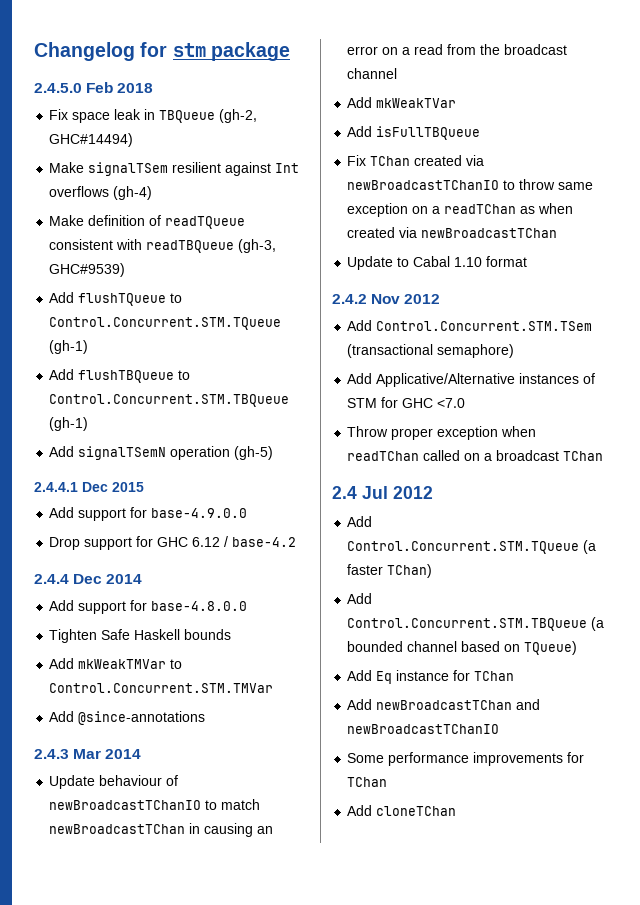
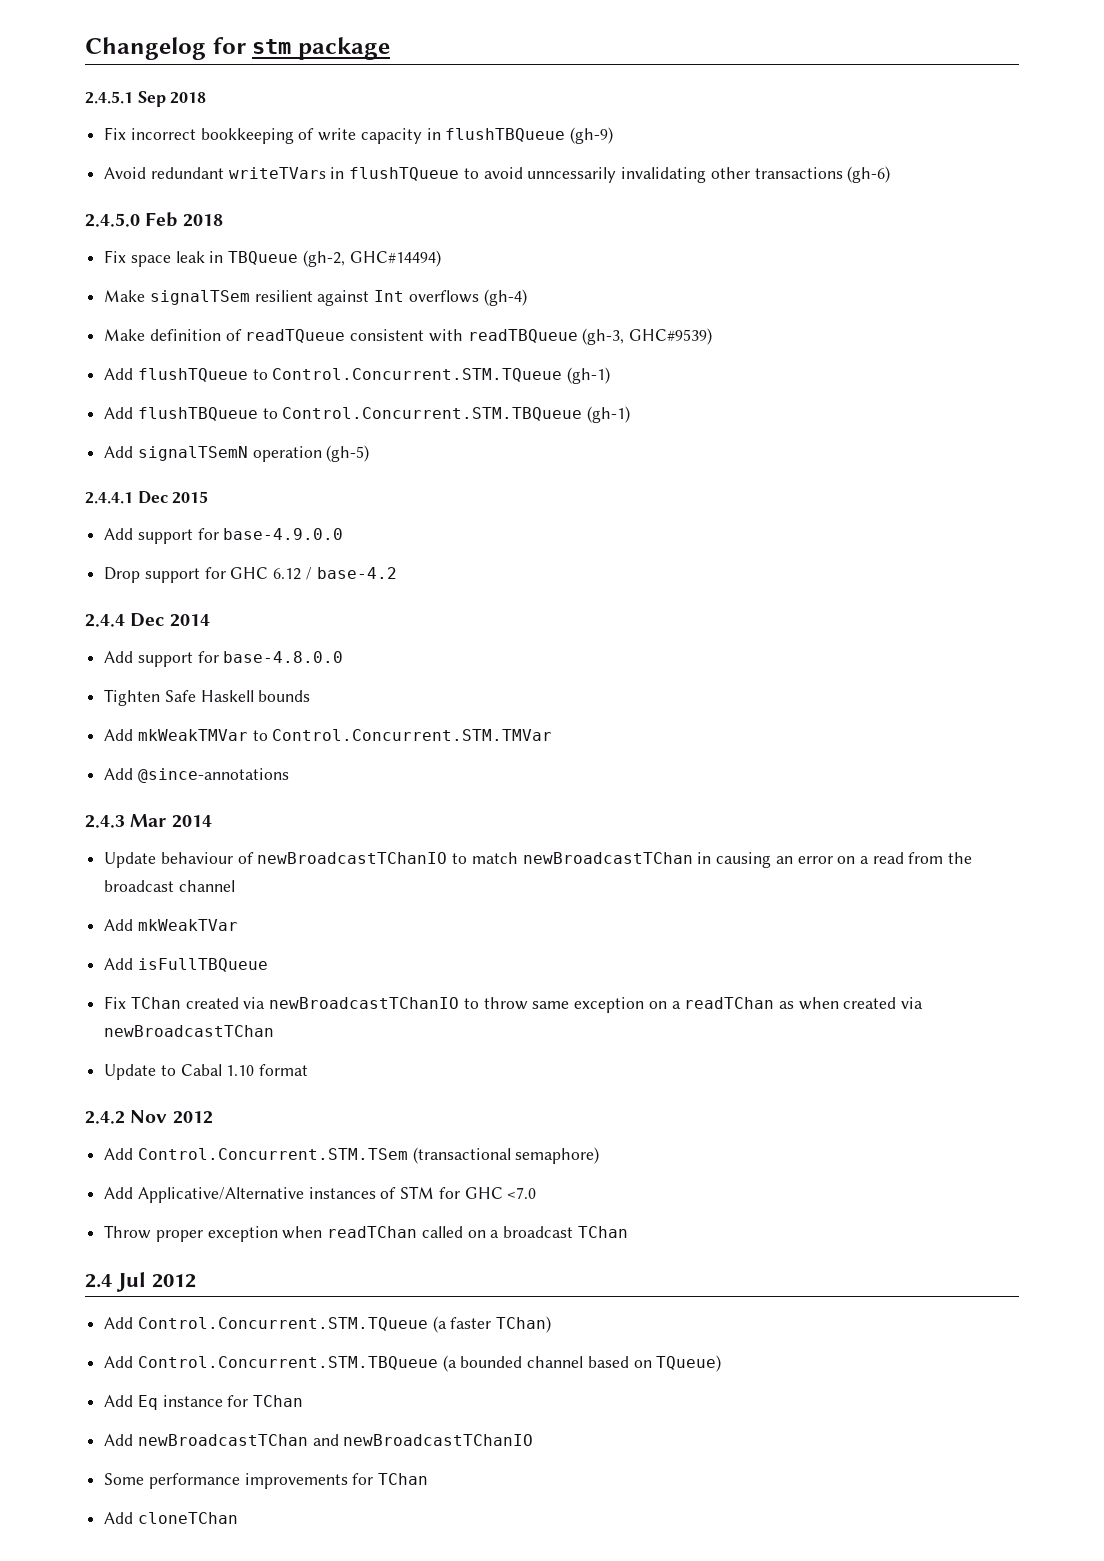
(290, 51) none -> [85,91,207,107] [104,127,614,144] [104,166,891,183] // 2.4.5.1 Sep 2018 // Fix incorrect bookkeeping of write capacity in flushTBQueue (gh-9) // Avoid redundant writeTVars in flushTQueue to avoid unncessarily invalidating other transactions (gh-6)

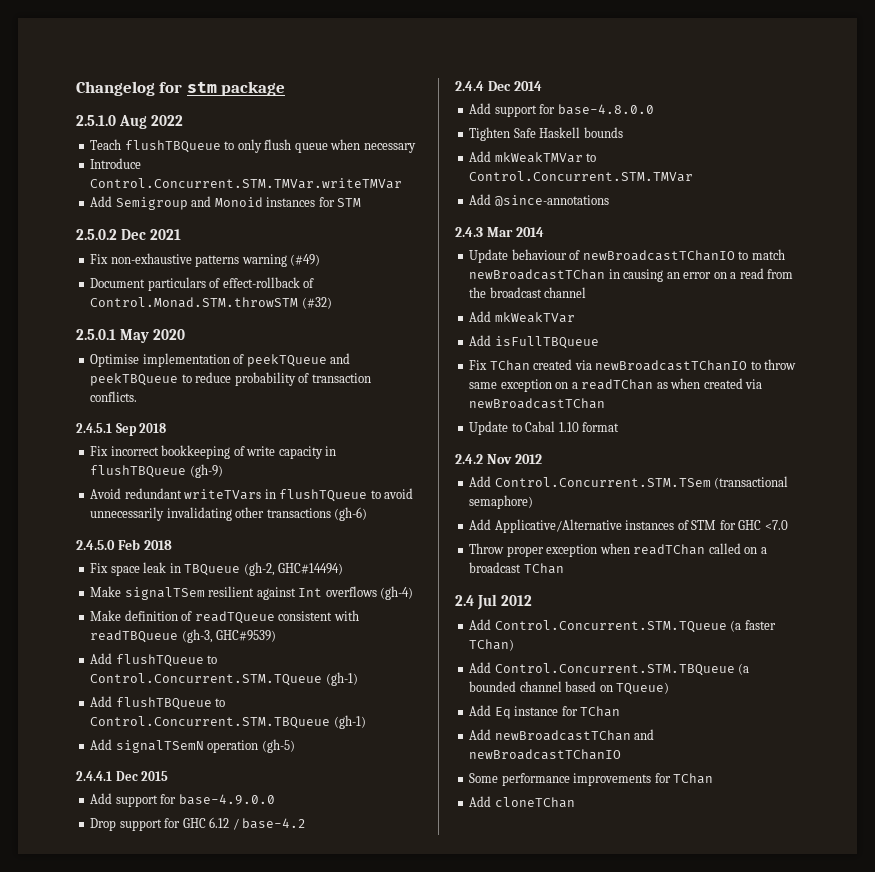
(390, 48) none -> [76,115,184,129] [90,139,416,153] [90,158,142,169] [90,178,403,189] [90,196,362,210] [76,229,182,240] [90,253,321,267] [90,277,315,291] [90,297,332,309] [76,329,186,343] [90,353,351,367] [90,372,371,386] [90,391,138,402] // 2.5.1.0 Aug 2022 // Teach flushTBQueue to only flush queue when necessary // Introduce Control.Concurrent.STM.TMVar.writeTMVar // Add Semigroup and Monoid instances for STM // 2.5.0.2 Dec 2021 // Fix non-exhaustive patterns warning (#49) // Document particulars of effect-rollback of Control.Monad.STM.throwSTM (#32) // 2.5.0.1 May 2020 // Optimise implementation of peekTQueue and peekTBQueue to reduce probability of transaction conflicts.
[527,167,617,183] unncessarily -> [90,507,165,521] unnecessarily

